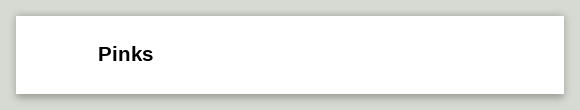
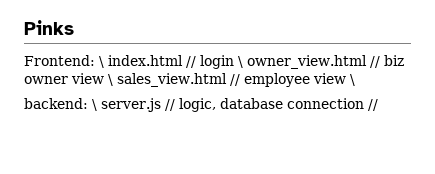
(153, 53) none -> [24,55,404,69] [24,73,355,87] [24,98,378,112] // Frontend: \ index.html // login \ owner_view.html // biz owner view \ sales_view.html // employee view \ // backend: \ server.js // logic, database connection //

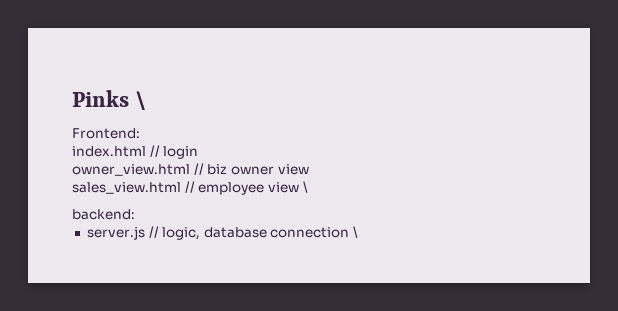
(74, 27) none -> [135,91,145,110] \
[99,56,104,68] \ -> (140, 133) //
[238,56,243,68] \ -> (199, 152) //
[108,74,113,86] \ -> (309, 169) //
[92,99,97,111] \ -> (135, 214) //
[367,99,378,111] // -> [353,226,359,238] \

